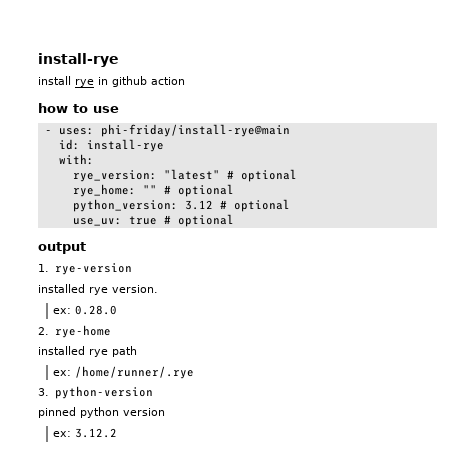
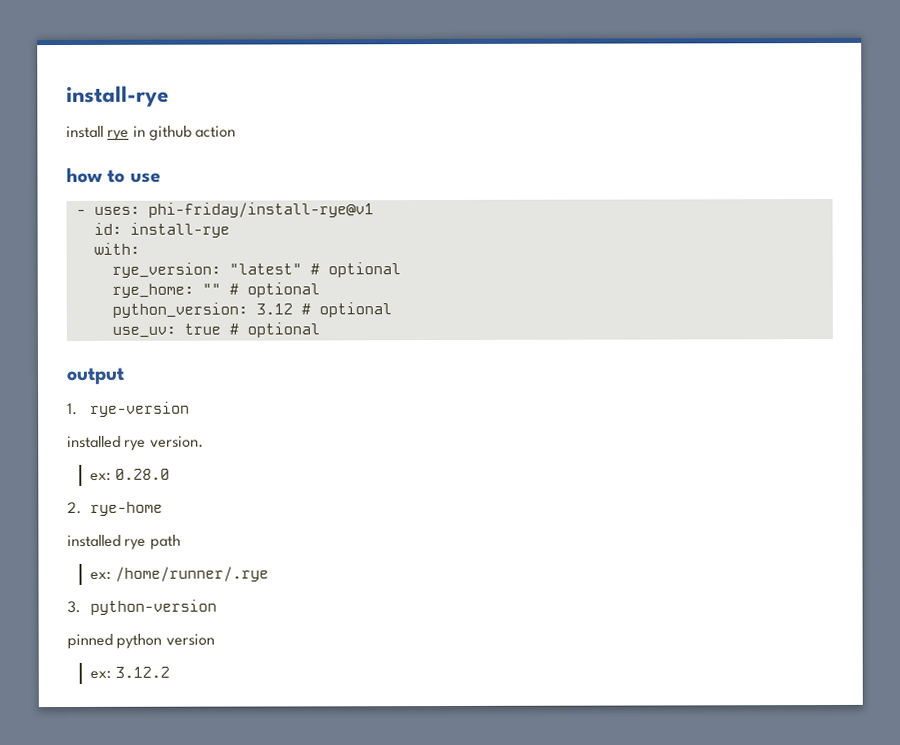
[100,124,290,137] phi-friday/install-rye@main -> [147,202,374,218] phi-friday/install-rye@v1

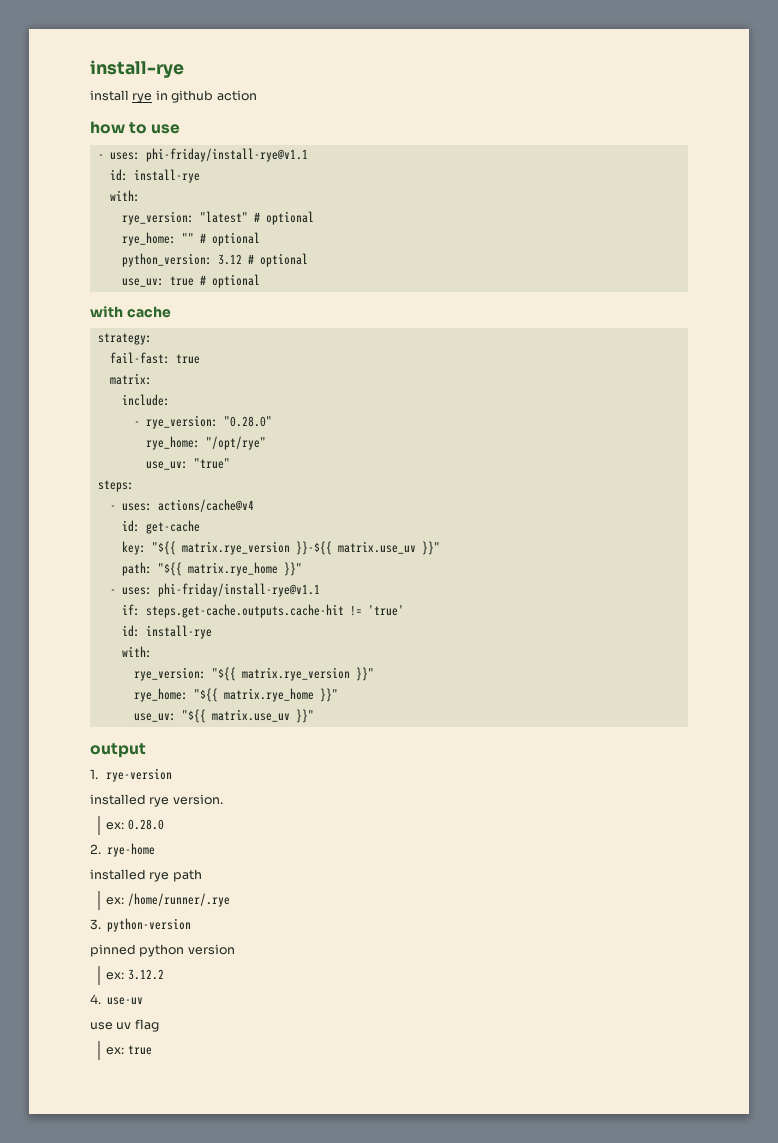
[147,202,374,218] phi-friday/install-rye@v1 -> [145,148,308,162] phi-friday/install-rye@v1.1
(320, 330) none -> [90,306,171,318] [97,333,152,345] [109,352,200,364] [109,373,152,385] [121,394,170,406] [133,415,272,429] [145,436,266,450] [145,458,230,470] [97,480,134,492] [109,499,254,512] [121,520,200,534] [121,541,440,555] [121,562,302,576] [109,583,320,597] [121,604,404,618] [121,625,212,639] [121,646,152,658] [133,667,374,681] [133,688,338,702] [133,709,314,723] // with cache // strategy: // fail-fast: true // matrix: // include: // - rye_version: "0.28.0" // rye_home: "/opt/rye" // use_uv: "true" // steps: // - uses: actions/cache@v4 // id: get-cache // key: "${{ matrix.rye_version }}-${{ matrix.use_uv }}" // path: "${{ matrix.rye_home }}" // - uses: phi-friday/install-rye@v1.1 // if: steps.get-cache.outputs.cache-hit != 'true' // id: install-rye // with: // rye_version: "${{ matrix.rye_version }}" // rye_home: "${{ matrix.rye_home }}" // use_uv: "${{ matrix.use_uv }}"
(170, 672) none -> [90,994,144,1005] [90,1019,159,1032] [106,1045,152,1055] // 4. use-uv // use uv flag // ex: true

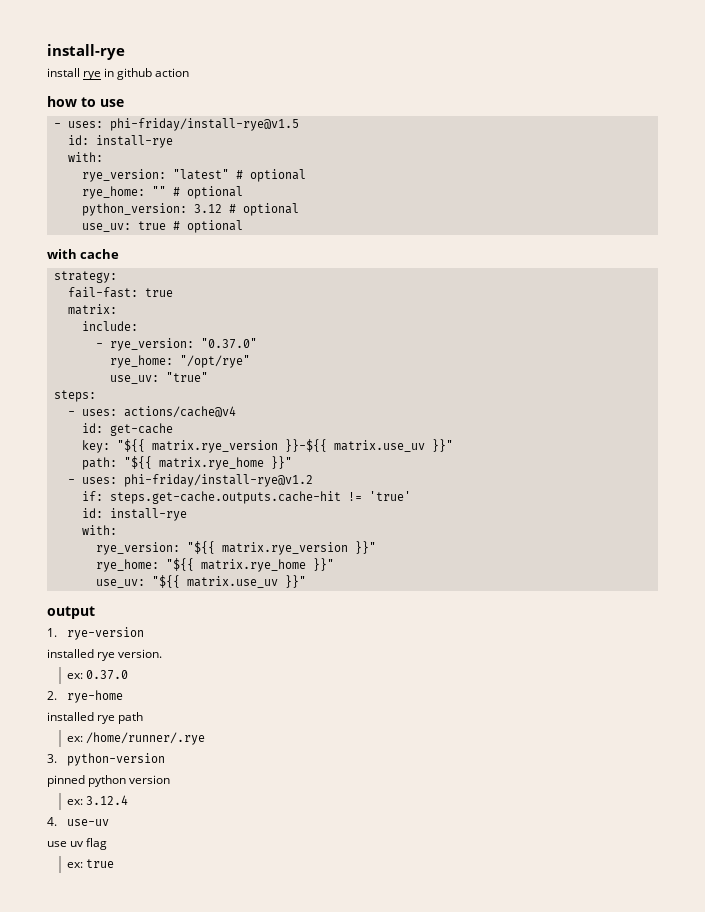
[145,148,308,162] phi-friday/install-rye@v1.1 -> [109,118,299,131] phi-friday/install-rye@v1.5
[223,416,272,427] "0.28.0" -> [200,338,257,349] "0.37.0"
[157,583,320,597] phi-friday/install-rye@v1.1 -> [123,474,313,487] phi-friday/install-rye@v1.2
[127,819,164,830] 0.28.0 -> [85,670,128,680] 0.37.0
[127,969,164,980] 3.12.2 -> [85,795,128,805] 3.12.4

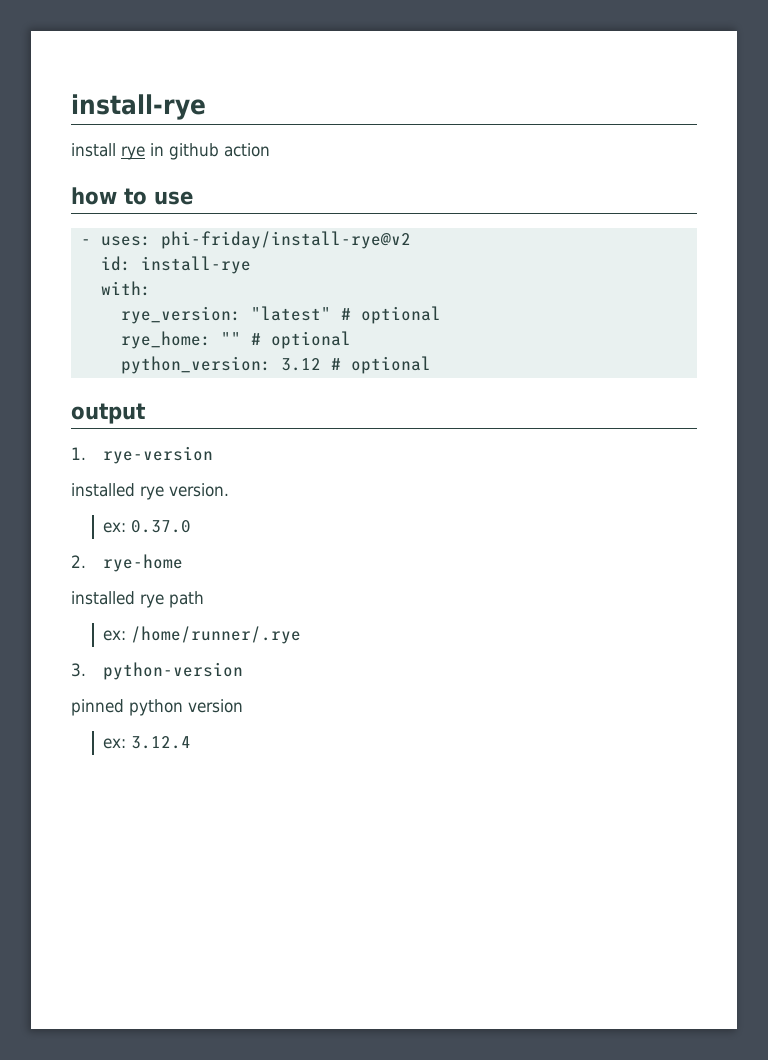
[109,118,299,131] phi-friday/install-rye@v1.5 -> [160,231,411,249] phi-friday/install-rye@v2
[81,220,243,233] [47,249,120,259] [53,271,117,283] [67,287,173,298] [67,304,117,315] [81,321,138,331] [95,338,257,351] [109,355,250,368] [109,372,208,384] [53,390,96,402] [67,406,236,418] [81,423,173,436] [81,439,453,453] [81,456,292,470] [67,474,313,487] [81,491,411,504] [81,508,187,521] [81,525,117,535] [95,541,376,555] [95,558,334,572] [95,575,306,588] // use_uv: true # optional // with cache // strategy: // fail-fast: true // matrix: // include: // - rye_version: "0.37.0" // rye_home: "/opt/rye" // use_uv: "true" // steps: // - uses: actions/cache@v4 // id: get-cache // key: "${{ matrix.rye_version }}-${{ matrix.use_uv }}" // path: "${{ matrix.rye_home }}" // - uses: phi-friday/install-rye@v1.2 // if: steps.get-cache.outputs.cache-hit != 'true' // id: install-rye // with: // rye_version: "${{ matrix.rye_version }}" // rye_home: "${{ matrix.rye_home }}" // use_uv: "${{ matrix.use_uv }}" -> (431, 365) none
[47,817,109,826] [47,838,108,850] [66,859,114,868] // 4. use-uv // use uv flag // ex: true -> (192, 742) none

